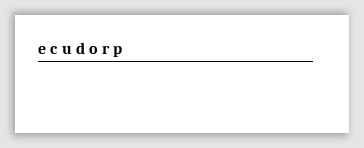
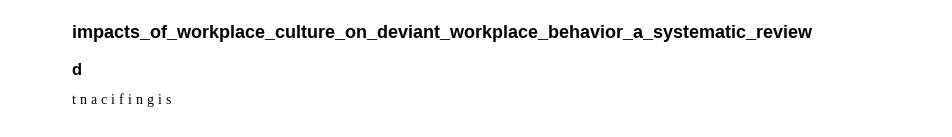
[38,42,122,57] e c u d o r p -> [72,25,813,42] [72,63,82,75] [72,93,171,107] impacts_of_workplace_culture_on_deviant_workplace_behavior_a_systematic_review // d // t n a c i f i n g i s

